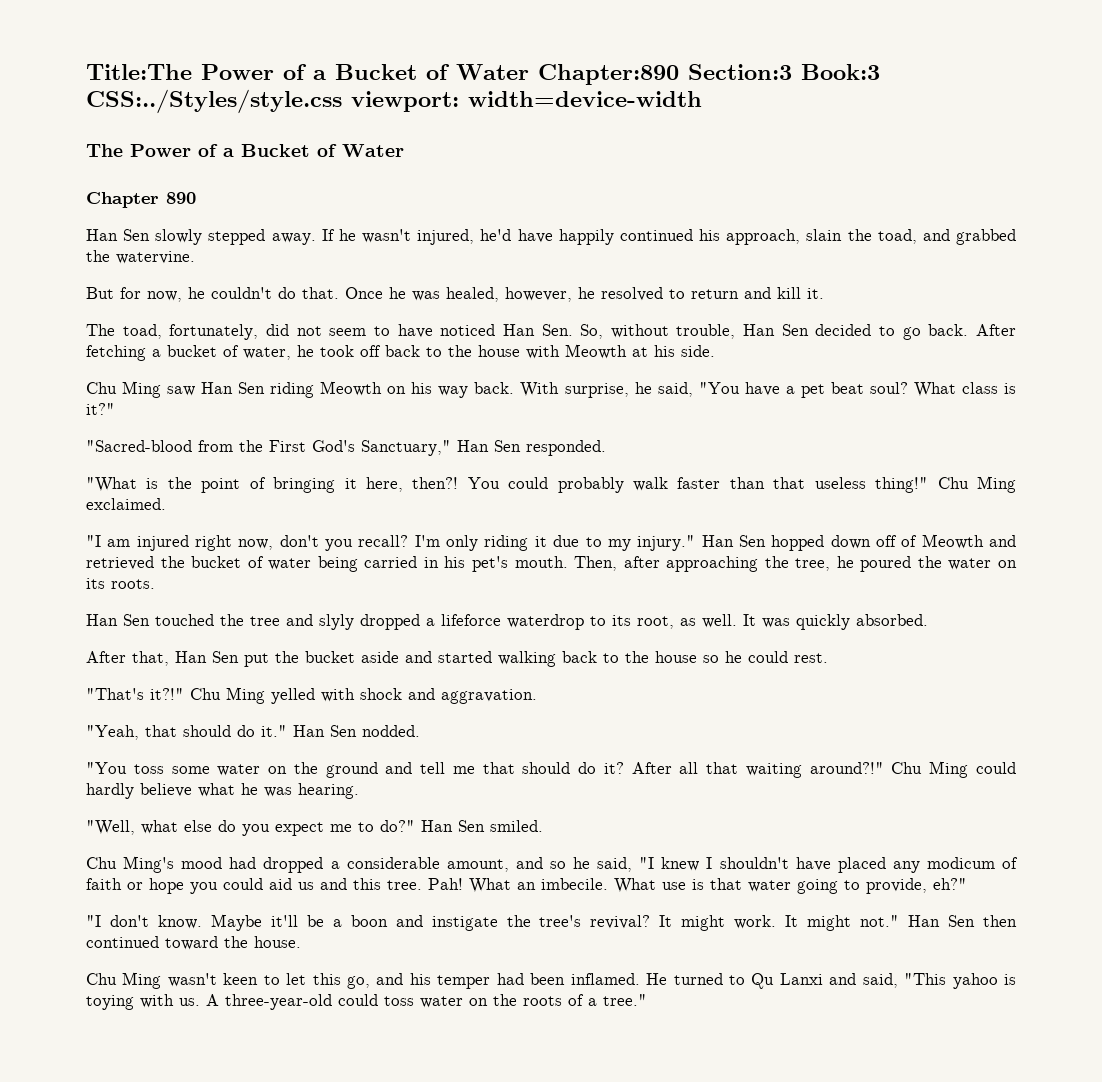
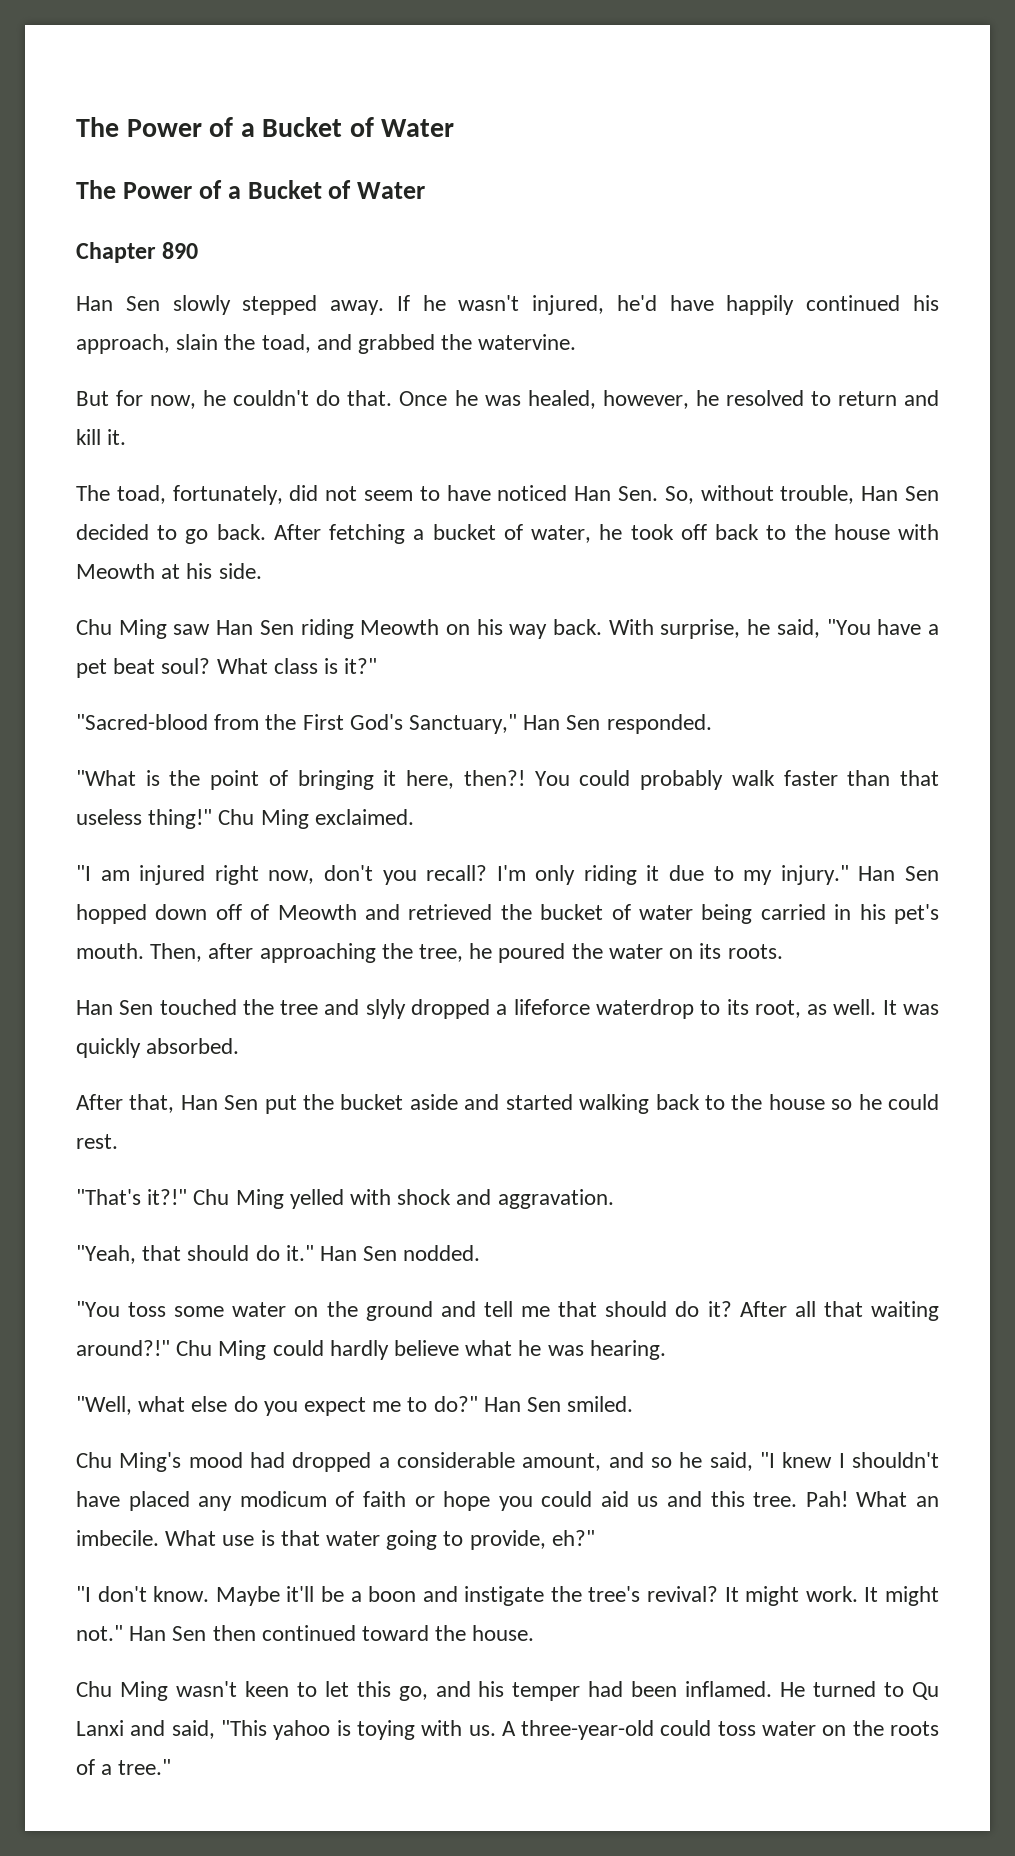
[86,64,880,85] [86,89,702,114] Title:The Power of a Bucket of Water Chapter:890 Section:3 Book:3 CSS:../Styles/style.css viewport: width=device-width -> [76,117,455,137] The Power of a Bucket of Water

